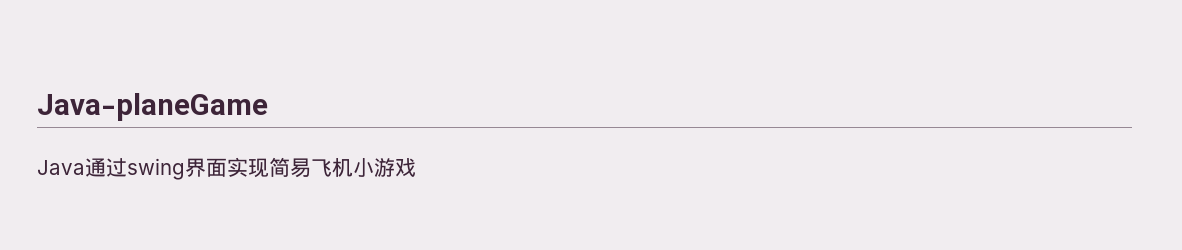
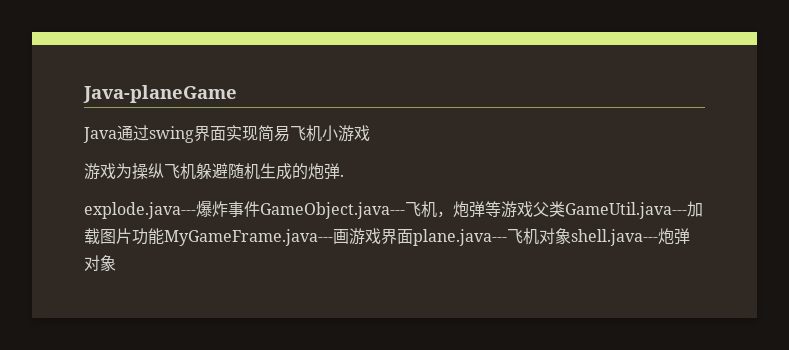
(416, 167) none -> [84,163,344,180] [84,201,703,219] [84,228,690,246] [84,255,116,271] // 游戏为操纵飞机躲避随机生成的炮弹. // explode.java---爆炸事件GameObject.java---飞机，炮弹等游戏父类GameUtil.java---加载图片功能MyGameFrame.java---画游戏界面plane.java---飞机对象shell.java---炮弹对象

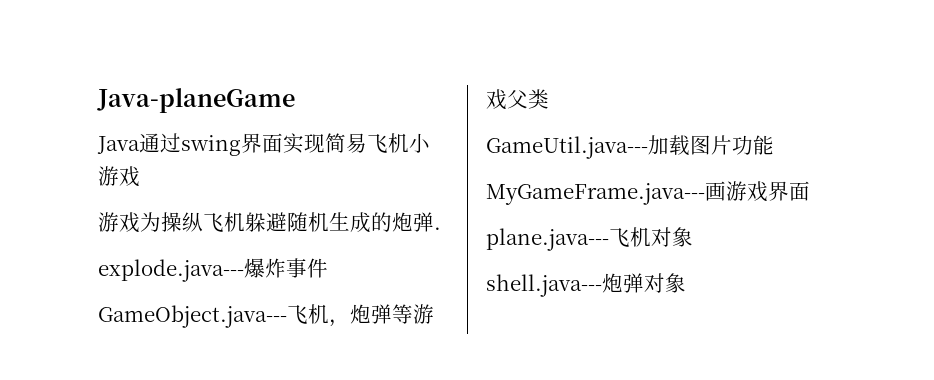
(260, 209) none -> (328, 268) //
(565, 209) none -> (549, 99) //
(164, 236) none -> (774, 145) //
(413, 236) none -> (810, 191) //
(571, 236) none -> (693, 237) //

